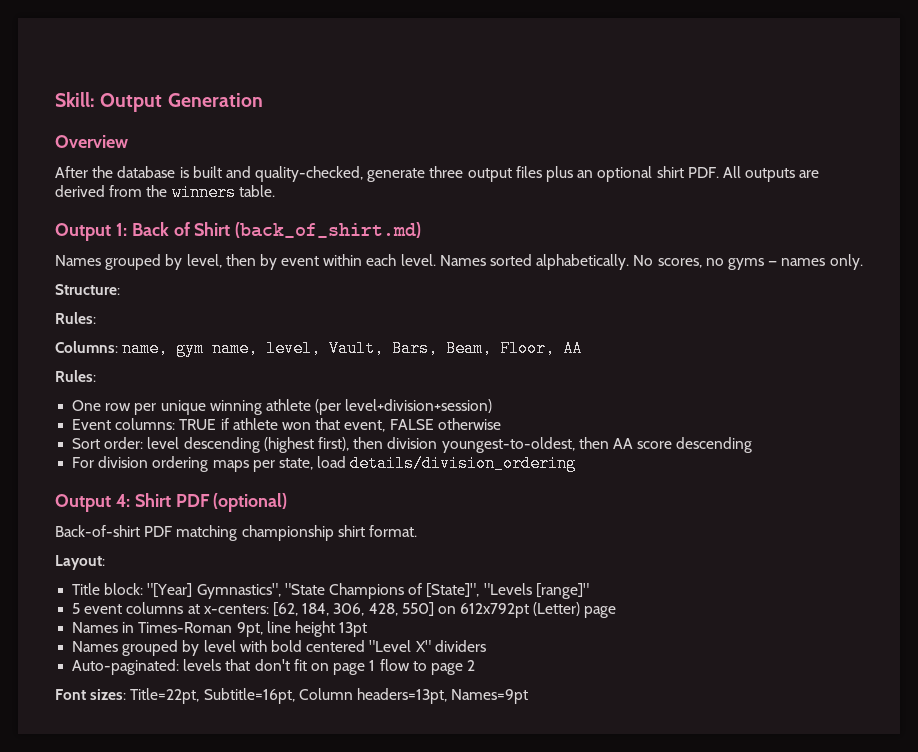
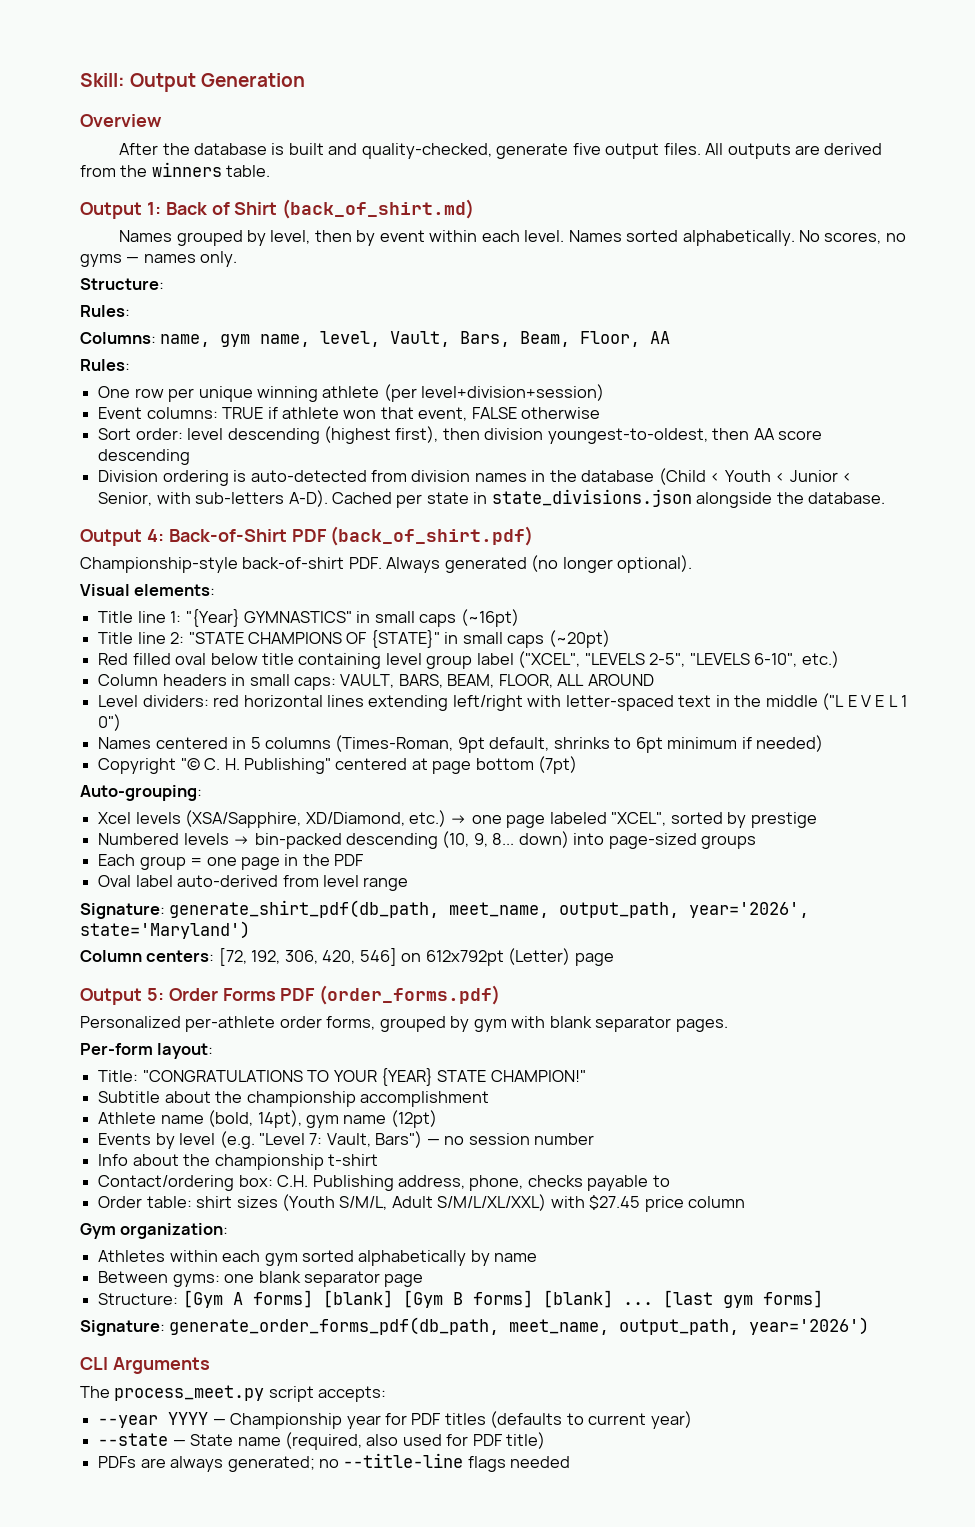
[429,166,719,182] three output files plus an optional shirt PDF. -> [572,143,701,159] five output files.
[72,455,577,472] [55,493,288,512] [55,525,417,541] [55,555,105,570] [72,583,589,599] [72,602,617,618] [72,621,368,637] [72,640,486,656] [72,659,476,675] [55,688,529,704] For division ordering maps per state, load details/division_ordering // Output 4: Shirt PDF (optional) // Back-of-shirt PDF matching championship shirt format. // Layout: // Title block: "[Year] Gymnastics", "State Champions of [State]", "Levels [range]" // 5 event columns at x-centers: [62, 184, 306, 428, 550] on 612x792pt (Letter) page // Names in Times-Roman 9pt, line height 13pt // Names grouped by level with bold centered "Level X" dividers // Auto-paginated: levels that don't fit on page 1 flow to page 2 // Font sizes: Title=22pt, Subtitle=16pt, Column headers=13pt, Names=9pt -> [98,468,852,486] [98,489,886,508] [80,526,534,546] [80,555,693,573] [80,584,216,596] [98,609,519,627] [98,630,610,648] [98,651,839,669] [98,674,654,690] [98,693,908,711] [98,714,122,731] [98,735,824,753] [98,756,578,774] [80,785,202,801] [98,810,817,828] [98,831,757,849] [98,854,364,870] [98,875,409,891] [80,900,810,919] [80,921,250,939] [80,948,614,966] [80,985,501,1005] [80,1016,728,1032] [80,1043,214,1059] [98,1068,586,1086] [98,1091,489,1107] [98,1110,437,1128] [98,1131,595,1149] [98,1154,378,1170] [98,1175,670,1191] [98,1194,746,1212] [80,1223,229,1239] [98,1250,538,1266] [98,1271,424,1287] [98,1290,823,1308] [80,1317,870,1336] [80,1357,210,1374] [80,1385,387,1402] [98,1411,692,1429] [98,1432,546,1450] [98,1453,571,1472] Division ordering is auto-detected from division names in the database (Child < Youth < Junior < Senior, with sub-letters A-D). Cached per state in state_divisions.json alongside the database. // Output 4: Back-of-Shirt PDF (back_of_shirt.pdf) // Championship-style back-of-shirt PDF. Always generated (no longer optional). // Visual elements: // Title line 1: "{Year} GYMNASTICS" in small caps (~16pt) // Title line 2: "STATE CHAMPIONS OF {STATE}" in small caps (~20pt) // Red filled oval below title containing level group label ("XCEL", "LEVELS 2-5", "LEVELS 6-10", etc.) // Column headers in small caps: VAULT, BARS, BEAM, FLOOR, ALL AROUND // Level dividers: red horizontal lines extending left/right with letter-spaced text in the middle ("L E V E L 1 0") // Names centered in 5 columns (Times-Roman, 9pt default, shrinks to 6pt minimum if needed) // Copyright "© C. H. Publishing" centered at page bottom (7pt) // Auto-grouping: // Xcel levels (XSA/Sapphire, XD/Diamond, etc.) → one page labeled "XCEL", sorted by prestige // Numbered levels → bin-packed descending (10, 9, 8... down) into page-sized groups // Each group = one page in the PDF // Oval label auto-derived from level range // Signature: generate_shirt_pdf(db_path, meet_name, output_path, year='2026', state='Maryland') // Column centers: [72, 192, 306, 420, 546] on 612x792pt (Letter) page // Output 5: Order Forms PDF (order_forms.pdf) // Personalized per-athlete order forms, grouped by gym with blank separator pages. // Per-form layout: // Title: "CONGRATULATIONS TO YOUR {YEAR} STATE CHAMPION!" // Subtitle about the championship accomplishment // Athlete name (bold, 14pt), gym name (12pt) // Events by level (e.g. "Level 7: Vault, Bars") — no session number // Info about the championship t-shirt // Contact/ordering box: C.H. Publishing address, phone, checks payable to // Order table: shirt sizes (Youth S/M/L, Adult S/M/L/XL/XXL) with $27.45 price column // Gym organization: // Athletes within each gym sorted alphabetically by name // Between gyms: one blank separator page // Structure: [Gym A forms] [blank] [Gym B forms] [blank] ... [last gym forms] // Signature: generate_order_forms_pdf(db_path, meet_name, output_path, year='2026') // CLI Arguments // The process_meet.py script accepts: // --year YYYY — Championship year for PDF titles (defaults to current year) // --state — State name (required, also used for PDF title) // PDFs are always generated; no --title-line flags needed

